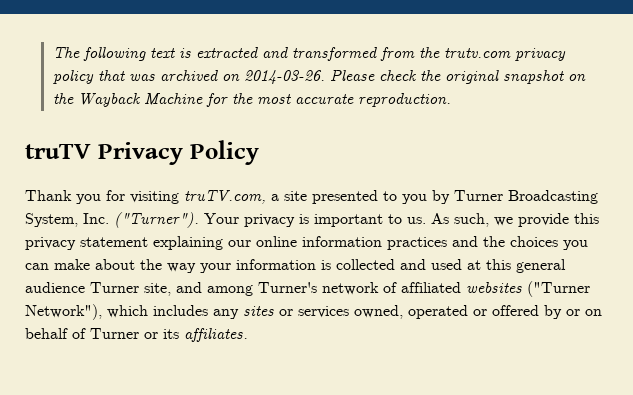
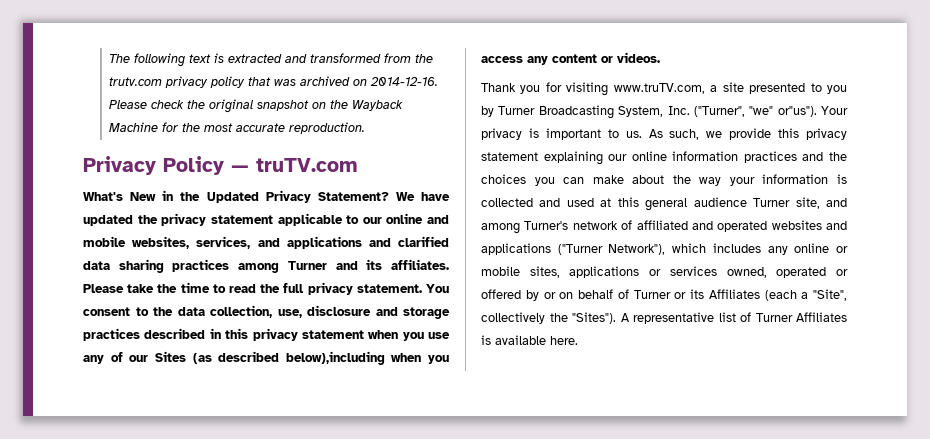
[243,70,325,84] 2014-03-26. -> [369,77,438,86] 2014-12-16.
[25,144,91,159] truTV -> (365, 128) none
(259, 152) none -> [231,158,358,172] [83,190,450,203] [83,213,449,226] [83,236,449,249] [83,259,450,273] [83,282,449,295] [83,305,450,319] [83,328,450,341] [83,351,449,365] [481,52,660,65] — truTV.com // What's New in the Updated Privacy Statement? We have updated the privacy statement applicable to our online and mobile websites, services, and applications and clarified data sharing practices among Turner and its affiliates. Please take the time to read the full privacy statement. You consent to the data collection, use, disclosure and storage practices described in this privacy statement when you use any of our Sites (as described below),including when you access any content or videos.
[184,190,266,204] truTV.com, -> [613,83,705,94] www.truTV.com,
[114,212,199,228] ("Turner"). -> [693,106,817,117] ("Turner", "we" or"us").
[466,282,522,293] websites -> [691,220,847,232] [481,243,551,255] and operated websites and applications
[243,306,274,316] sites -> [794,243,848,253] [481,266,640,278] online or mobile sites, applications
[184,328,248,342] affiliates. -> [708,289,847,301] [481,312,847,324] [481,335,578,345] Affiliates (each a "Site", collectively the "Sites"). A representative list of Turner Affiliates is available here.

